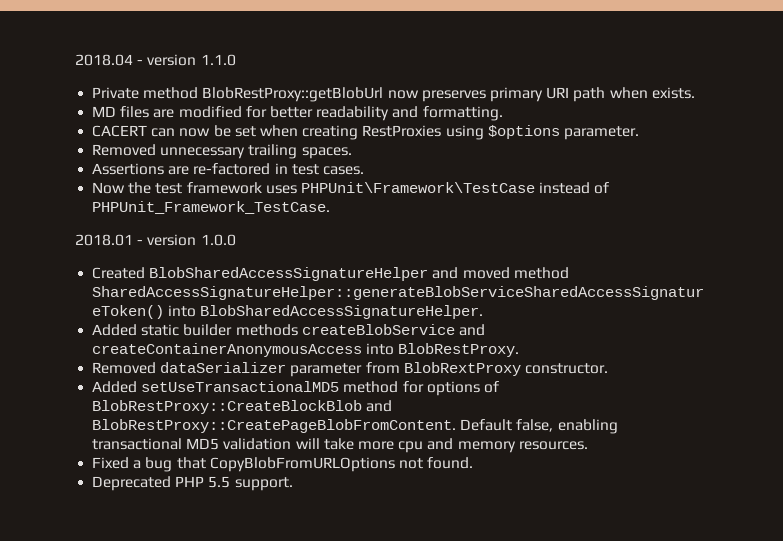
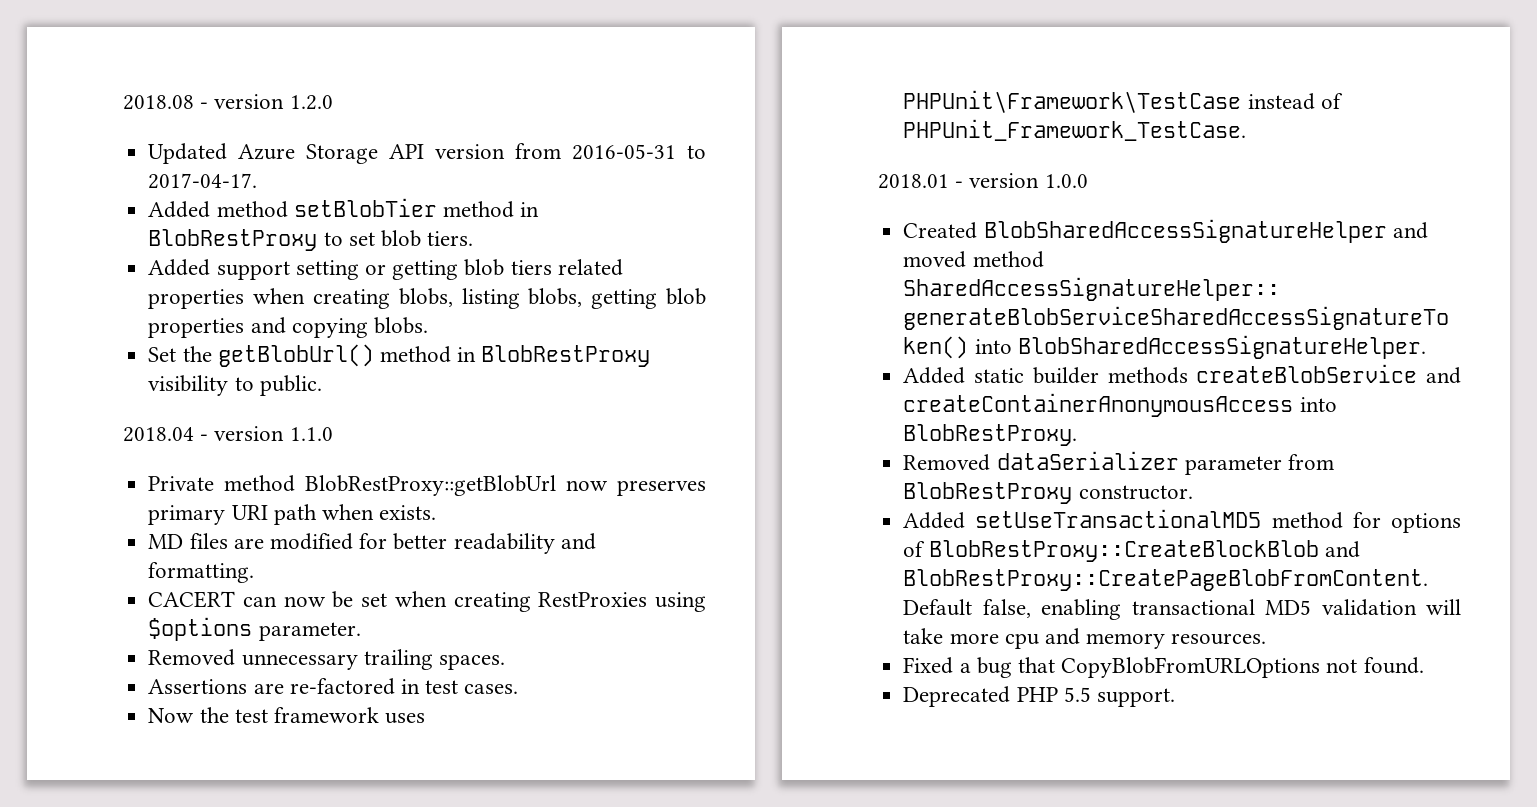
(75, 60) none -> [123,94,333,110] [148,143,707,164] [148,173,258,189] [148,198,540,218] [148,229,474,251] [148,259,623,280] [148,288,706,309] [148,317,428,338] [148,344,651,367] [148,375,322,396] 2018.08 - version 1.2.0 // Updated Azure Storage API version from 2016-05-31 to 2017-04-17. // Added method setBlobTier method in BlobRestProxy to set blob tiers. // Added support setting or getting blob tiers related properties when creating blobs, listing blobs, getting blob properties and copying blobs. // Set the getBlobUrl() method in BlobRestProxy visibility to public. //
[403,362,521,376] BlobRextProxy -> [903,482,1073,504] BlobRestProxy

